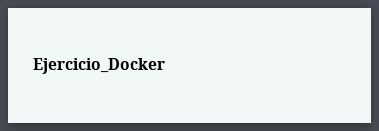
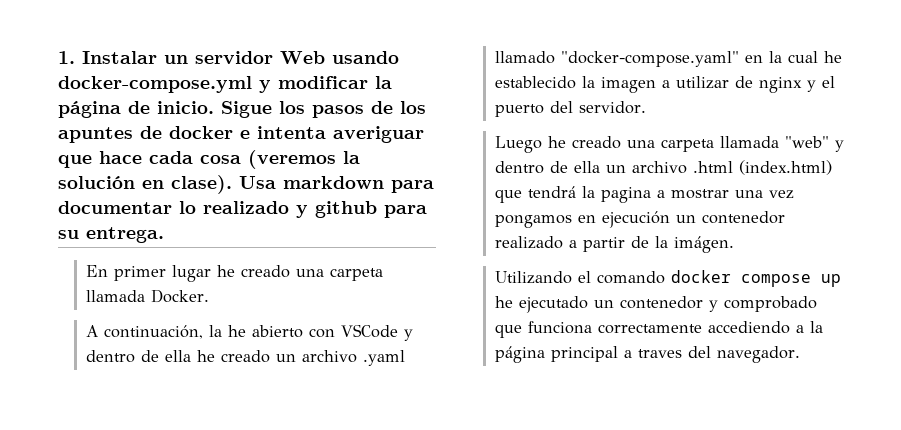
[33,58,165,74] Ejercicio_Docker -> [58,51,399,64] [58,76,392,93] [58,101,426,118] [58,126,424,143] [58,150,360,169] [58,175,434,194] [58,201,427,218] [58,227,164,243] [85,265,383,282] [85,289,209,303] [85,324,413,341] [85,350,405,366] [494,51,842,67] [494,76,835,93] [494,101,646,117] [494,136,844,153] [494,160,832,175] [494,186,794,203] [494,211,785,228] [494,236,734,253] [494,270,841,287] [494,296,817,313] [494,321,823,338] [494,346,800,363] 1. Instalar un servidor Web usando docker-compose.yml y modificar la página de inicio. Sigue los pasos de los apuntes de docker e intenta averiguar que hace cada cosa (veremos la solución en clase). Usa markdown para documentar lo realizado y github para su entrega. // En primer lugar he creado una carpeta llamada Docker. // A continuación, la he abierto con VSCode y dentro de ella he creado un archivo .yaml llamado "docker-compose.yaml" en la cual he establecido la imagen a utilizar de nginx y el puerto del servidor. // Luego he creado una carpeta llamada "web" y dentro de ella un archivo .html (index.html) que tendrá la pagina a mostrar una vez pongamos en ejecución un contenedor realizado a partir de la imágen. // Utilizando el comando docker compose up he ejecutado un contenedor y comprobado que funciona correctamente accediendo a la página principal a traves del navegador.

